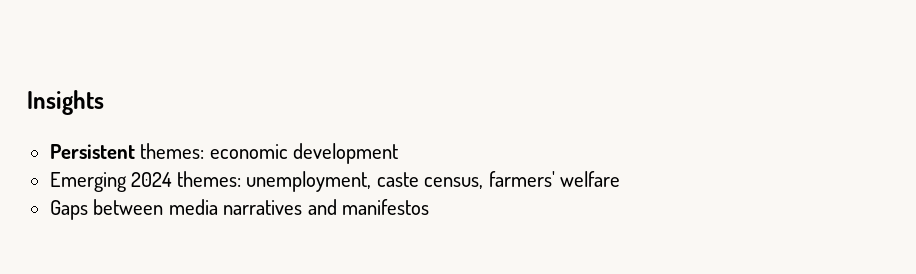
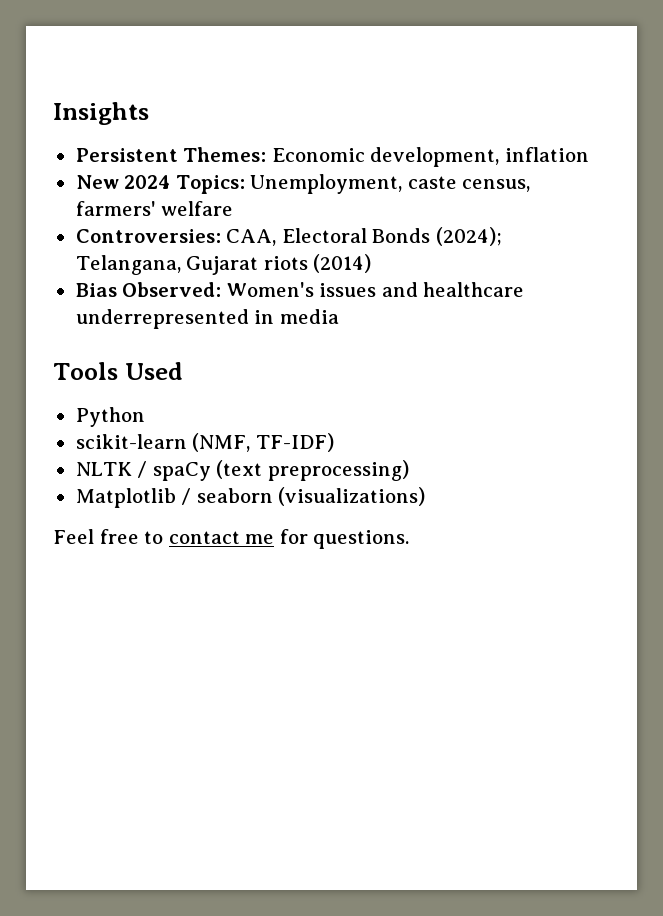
[140,143,399,164] [49,171,621,192] [49,199,430,220] themes: economic development // Emerging 2024 themes: unemployment, caste census, farmers' welfare // Gaps between media narratives and manifestos -> [183,147,589,167] [75,174,531,194] [75,201,234,216] [75,227,502,246] [75,254,372,275] [75,282,525,297] [75,309,339,329] [53,362,183,380] [75,407,145,427] [75,433,334,452] [75,460,409,481] [75,487,426,508] [53,529,410,549] Themes: Economic development, inflation // New 2024 Topics: Unemployment, caste census, farmers' welfare // Controversies: CAA, Electoral Bonds (2024); Telangana, Gujarat riots (2014) // Bias Observed: Women's issues and healthcare underrepresented in media // Tools Used // Python // scikit-learn (NMF, TF-IDF) // NLTK / spaCy (text preprocessing) // Matplotlib / seaborn (visualizations) // Feel free to contact me for questions.

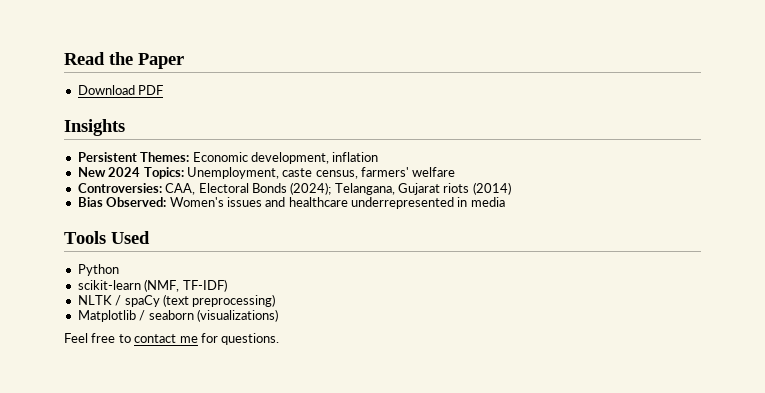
(53, 113) none -> [64,52,184,69] [77,85,164,95] Read the Paper // Download PDF //

